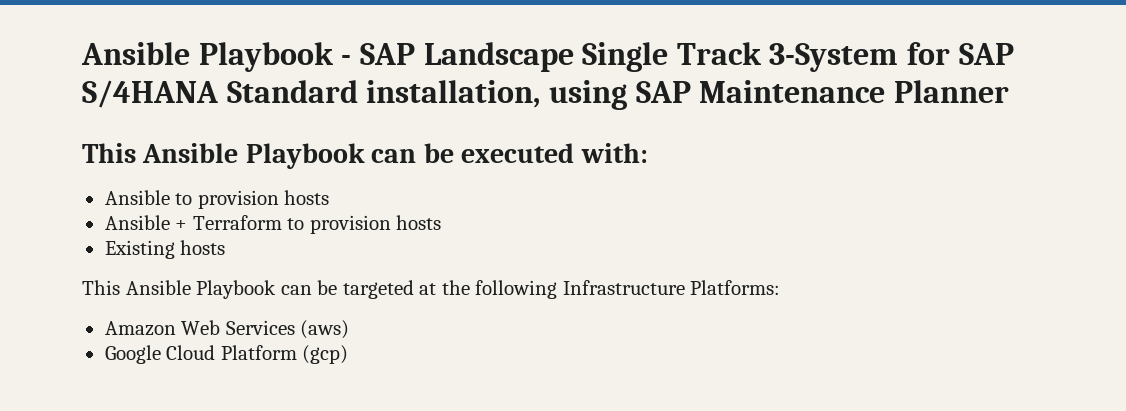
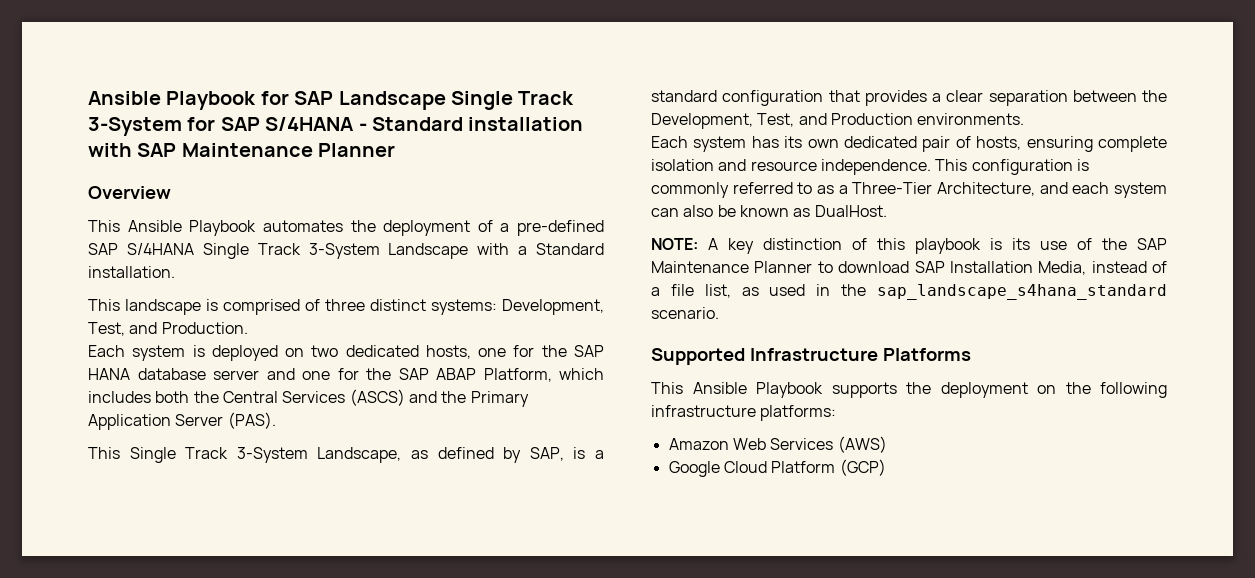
[81,42,352,72] Ansible Playbook - -> [88,91,289,110] Ansible Playbook for
[226,80,627,110] Standard installation, using -> [358,117,584,131] [88,143,132,157] - Standard installation with
[82,143,648,169] [104,190,330,209] [104,215,442,234] [104,240,226,259] [82,280,781,299] This Ansible Playbook can be executed with: // Ansible to provision hosts // Ansible + Terraform to provision hosts // Existing hosts // This Ansible Playbook can be targeted at the following Infrastructure Platforms: -> [88,186,171,199] [88,220,604,236] [88,243,604,259] [88,266,175,278] [88,299,604,315] [88,322,248,336] [88,345,604,361] [88,368,604,382] [88,389,529,407] [88,412,276,430] [88,447,605,463] [651,90,1167,106] [651,113,1025,129] [651,136,1167,152] [651,159,1089,175] [651,182,1167,198] [651,205,887,217] [651,238,1167,254] [651,261,1167,275] [651,284,1167,300] [651,307,719,319] [651,348,971,365] [651,382,1167,398] [651,405,837,421] Overview // This Ansible Playbook automates the deployment of a pre-defined SAP S/4HANA Single Track 3-System Landscape with a Standard installation. // This landscape is comprised of three distinct systems: Development, Test, and Production. // Each system is deployed on two dedicated hosts, one for the SAP HANA database server and one for the SAP ABAP Platform, which includes both the Central Services (ASCS) and the Primary Application Server (PAS). // This Single Track 3-System Landscape, as defined by SAP, is a standard configuration that provides a clear separation between the Development, Test, and Production environments. // Each system has its own dedicated pair of hosts, ensuring complete isolation and resource independence. This configuration is commonly referred to as a Three-Tier Architecture, and each system can also be known as DualHost. // NOTE: A key distinction of this playbook is its use of the SAP Maintenance Planner to download SAP Installation Media, instead of a file list, as used in the sap_landscape_s4hana_standard scenario. // Supported Infrastructure Platforms // This Ansible Playbook supports the deployment on the following infrastructure platforms:
[300,320,350,339] (aws) -> [837,436,887,453] (AWS)
[302,345,349,364] (gcp) -> [839,459,886,476] (GCP)

